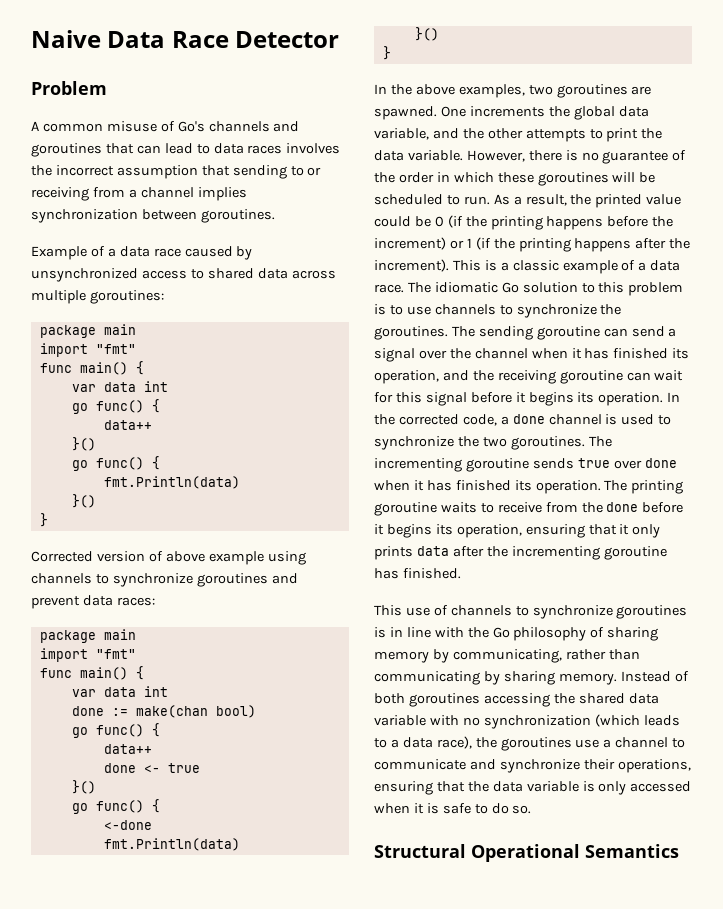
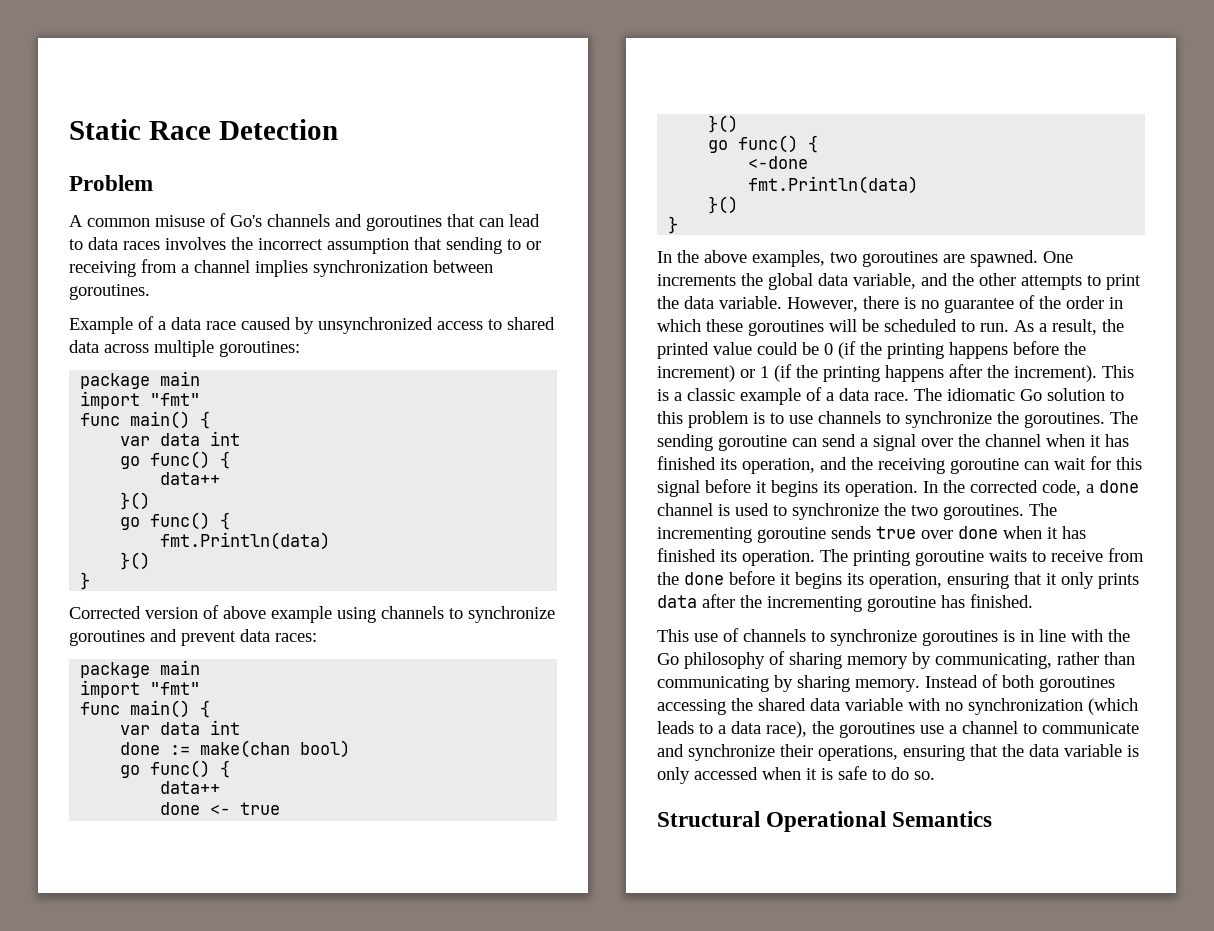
[31,30,340,48] Naive Data Race Detector -> [69,119,338,140] Static Race Detection

